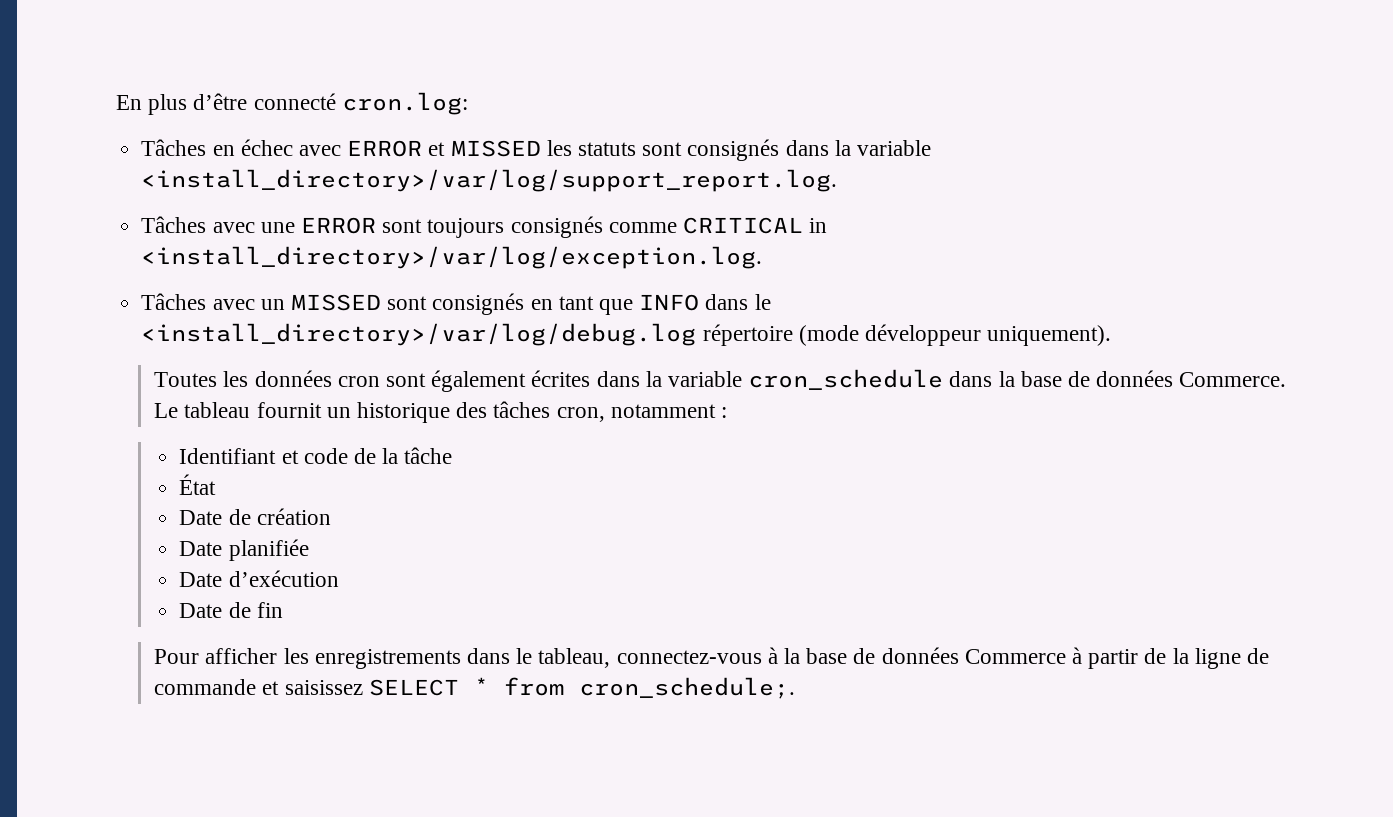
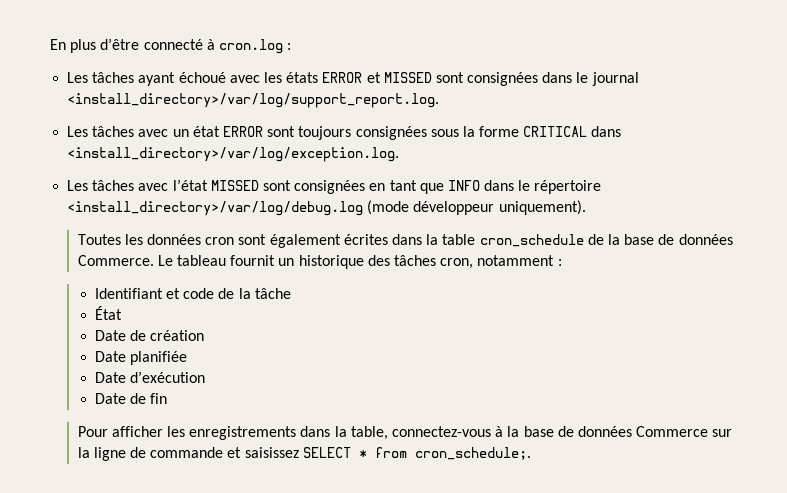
[341,92,468,115] [141,139,932,161] [141,169,838,192] [141,216,828,238] [141,246,763,269] [141,293,525,315] cron.log: // Tâches en échec avec ERROR et MISSED les statuts sont consignés dans la variable <install_directory>/var/log/support_report.log. // Tâches avec une ERROR sont toujours consignés comme CRITICAL in <install_directory>/var/log/exception.log. // Tâches avec un MISSED sont consignés -> [206,39,292,54] [67,72,639,86] [67,93,440,108] [67,126,622,140] [67,147,400,162] [67,179,366,194] à cron.log : // Les tâches ayant échoué avec les états ERROR et MISSED sont consignées dans le journal <install_directory>/var/log/support_report.log. // Les tâches avec un état ERROR sont toujours consignées sous la forme CRITICAL dans <install_directory>/var/log/exception.log. // Les tâches avec l’état MISSED sont consignées
[141,323,793,346] <install_directory>/var/log/debug.log répertoire -> [534,180,602,194] [67,201,364,216] répertoire <install_directory>/var/log/debug.log
[667,369,993,390] variable cron_schedule dans -> [442,234,604,247] table cron_schedule de
[516,648,611,668] le tableau, -> [334,426,388,440] la table,
[1072,647,1167,669] à partir de -> [712,429,733,437] sur

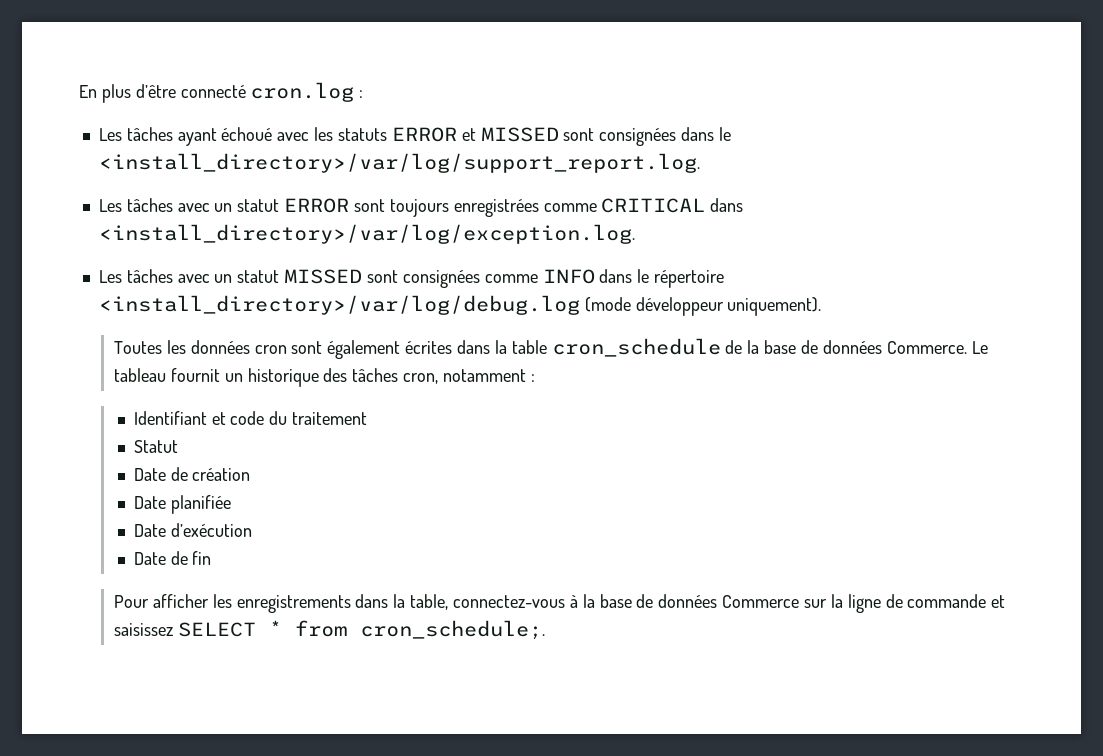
[206,39,215,50] à -> (246, 91) none
[286,72,319,83] états -> [337,128,387,141] statuts
[591,72,639,86] journal -> (731, 134) none
[192,126,220,137] état -> [237,199,280,212] statut
[355,126,520,140] consignées sous la forme -> [453,199,597,217] enregistrées comme
[172,179,444,194] l’état MISSED sont consignées en tant que -> [214,269,538,288] un statut MISSED sont consignées comme
[218,288,291,299] [94,306,122,320] de la tâche // État -> [269,411,368,425] [133,440,178,453] du traitement // Statut

